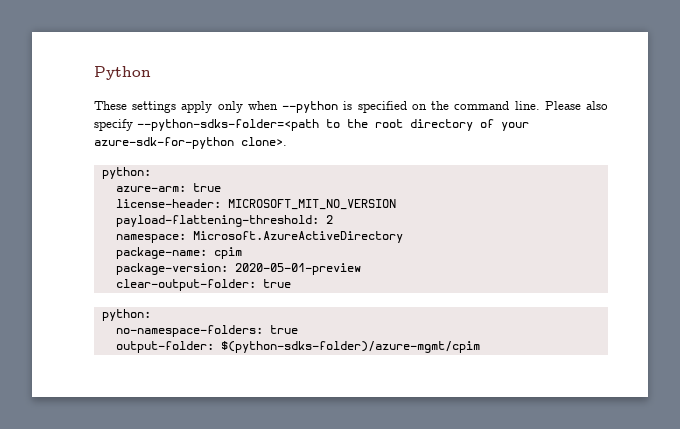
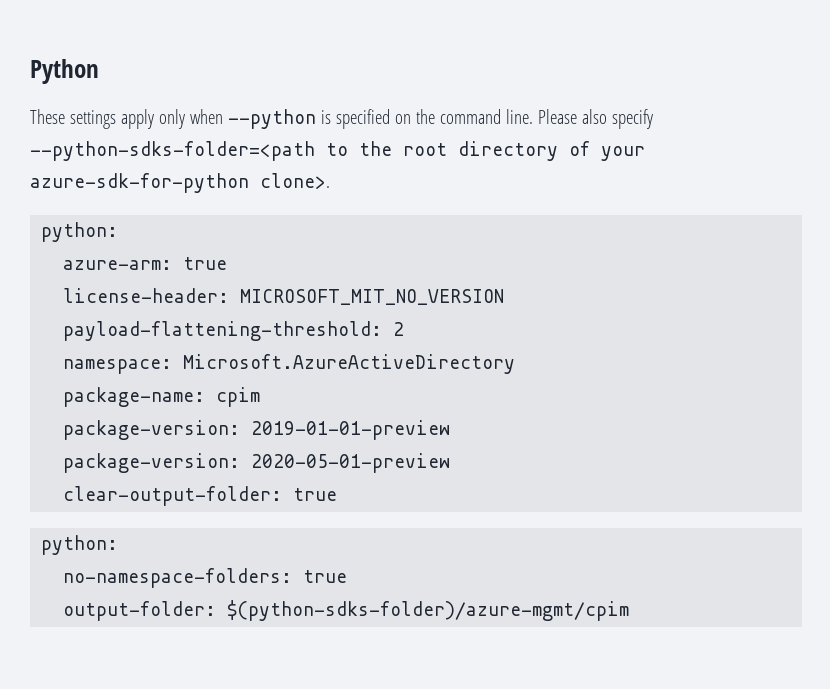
(242, 253) none -> [63,420,451,440] // package-version: 2019-01-01-preview

